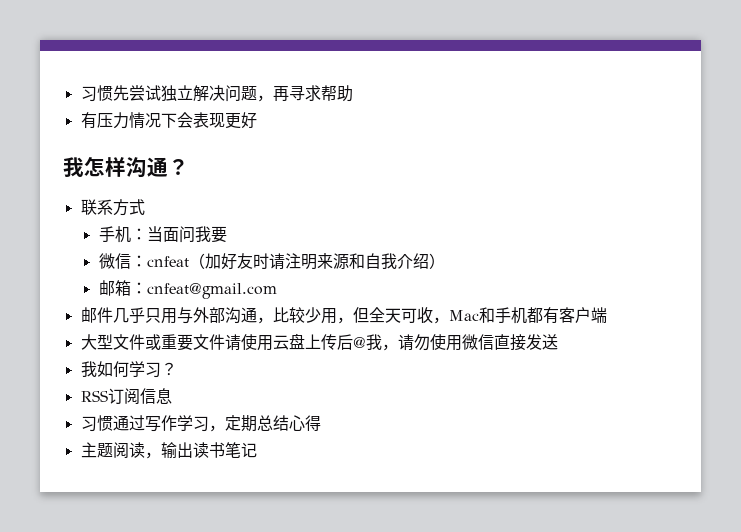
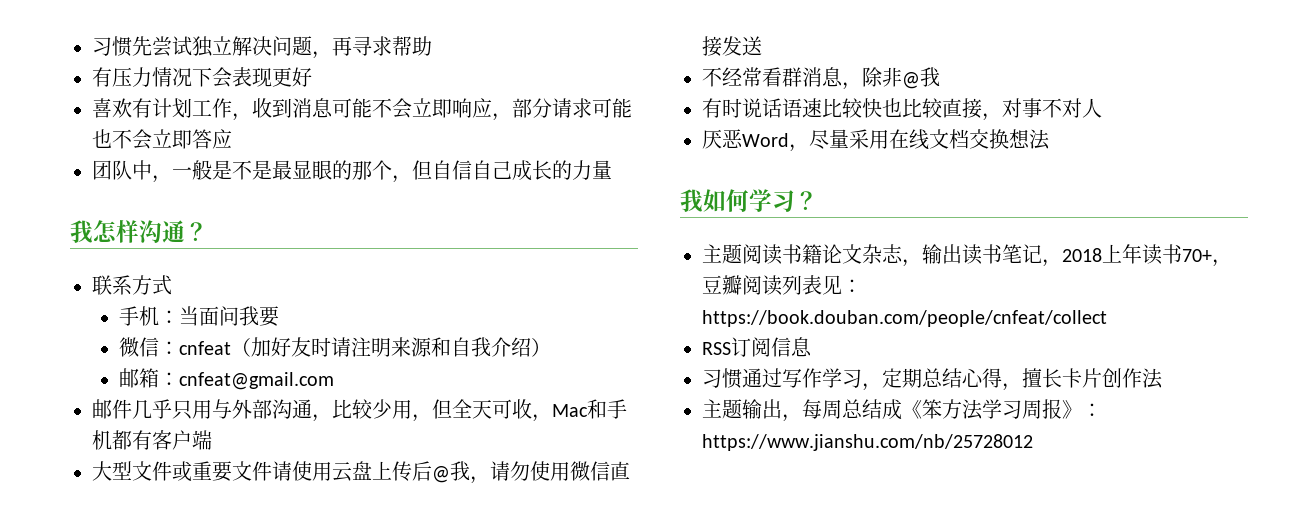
(257, 120) none -> [92,98,632,121] [92,129,232,150] [92,160,612,183] // 喜欢有计划工作，收到消息可能不会立即响应，部分请求可能也不会立即答应 // 团队中，一般是不是最显眼的那个，但自信自己成长的力量
[80,361,177,378] 我如何学习？ -> [702,67,940,90] [702,98,1102,121] [702,129,1050,152] [680,189,818,213] [702,244,1232,267] [702,275,862,296] [702,310,1107,327] 不经常看群消息，除非@我 // 有时说话语速比较快也比较直接，对事不对人 // 厌恶Word，尽量采用在线文档交换想法 // 我如何学习？ // 主题阅读书籍论文杂志，输出读书笔记，2018上年读书70+，豆瓣阅读列表见：https://book.douban.com/people/cnfeat/collect
[80,442,257,459] // 主题阅读，输出读书笔记 -> [1002,368,1163,391] [702,399,1102,422] [702,434,1033,451] ，擅长卡片创作法 // 主题输出，每周总结成《笨方法学习周报》：https://www.jianshu.com/nb/25728012

